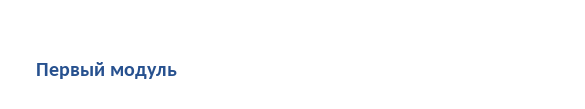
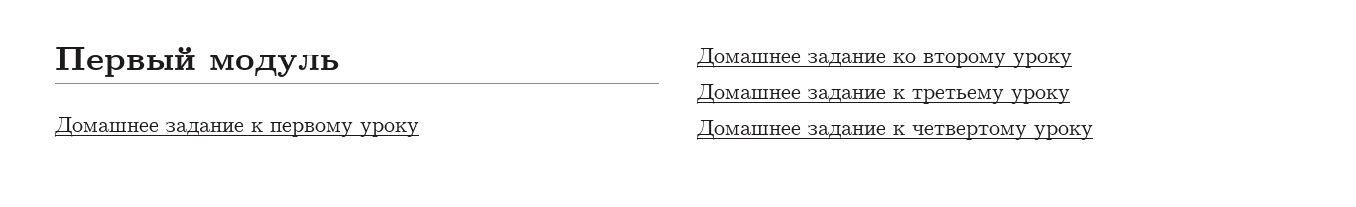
(178, 72) none -> [54,117,419,137] [696,48,1072,68] [696,84,1070,104] [696,120,1093,140] // Домашнее задание к первому уроку // Домашнее задание ко второму уроку // Домашнее задание к третьему уроку // Домашнее задание к четвертому уроку

